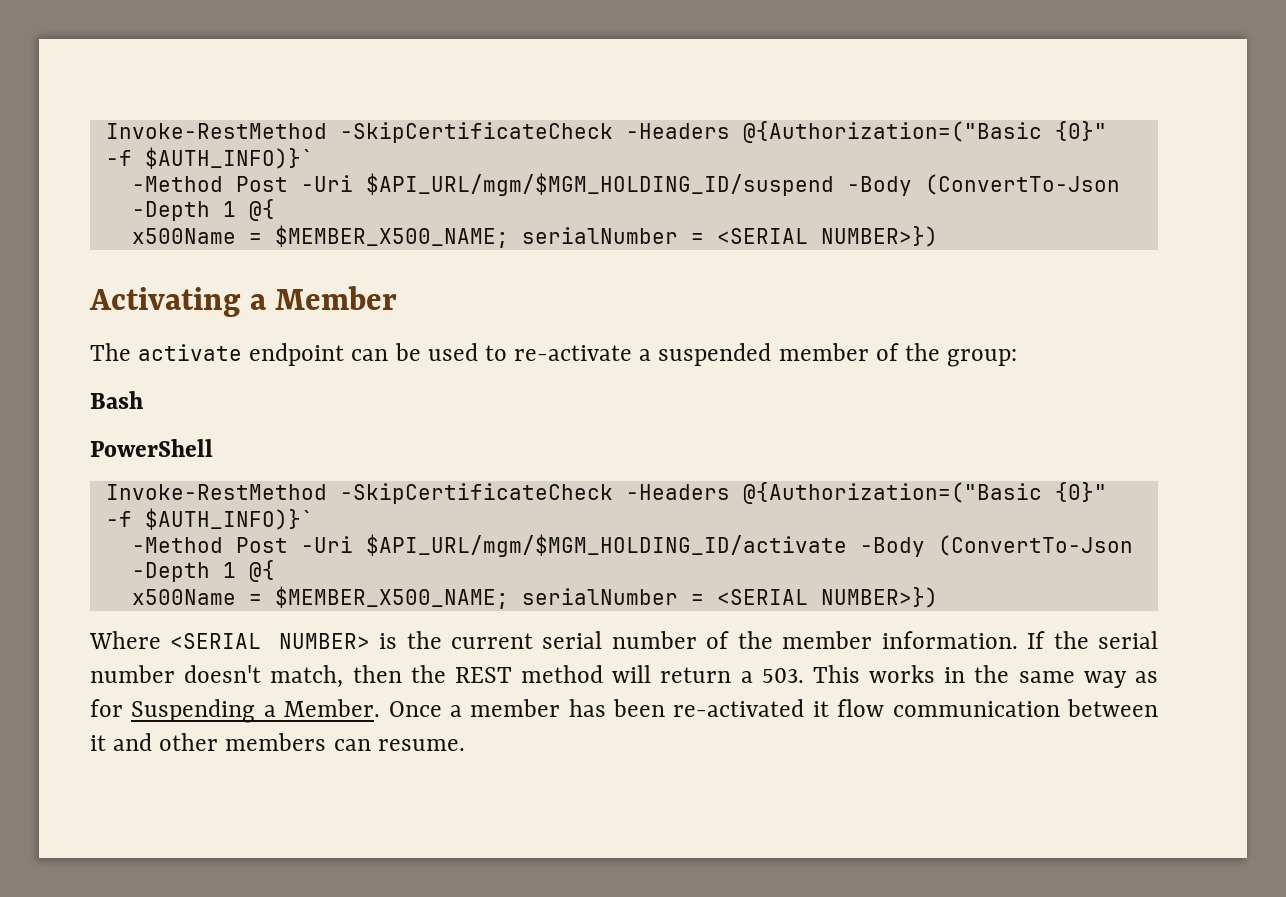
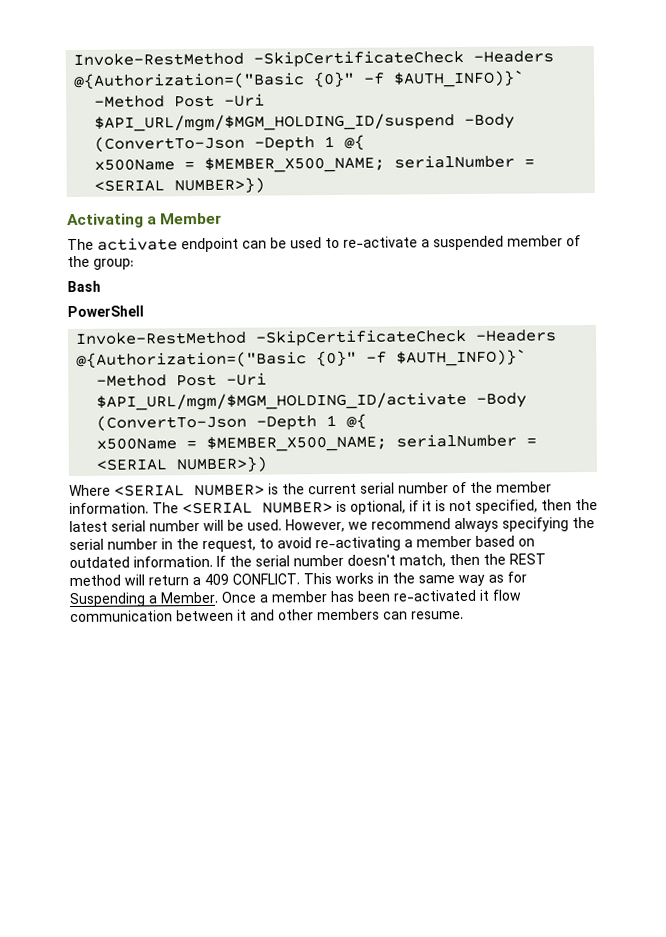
(1018, 640) none -> [152,498,598,515] [69,516,595,533] [69,535,535,553] [69,555,213,569] The <SERIAL NUMBER> is optional, if it is not specified, then the latest serial number will be used. However, we recommend always specifying the serial number in the request, to avoid re-activating a member based on outdated information.
[761,668,804,683] 503. -> [204,573,300,585] 409 CONFLICT.

